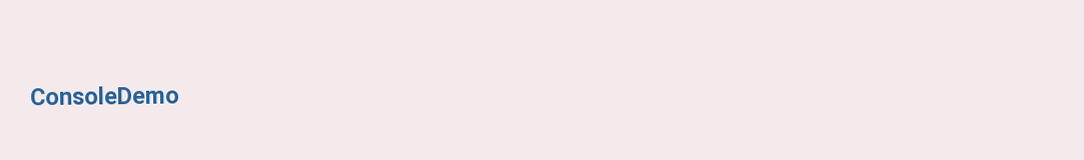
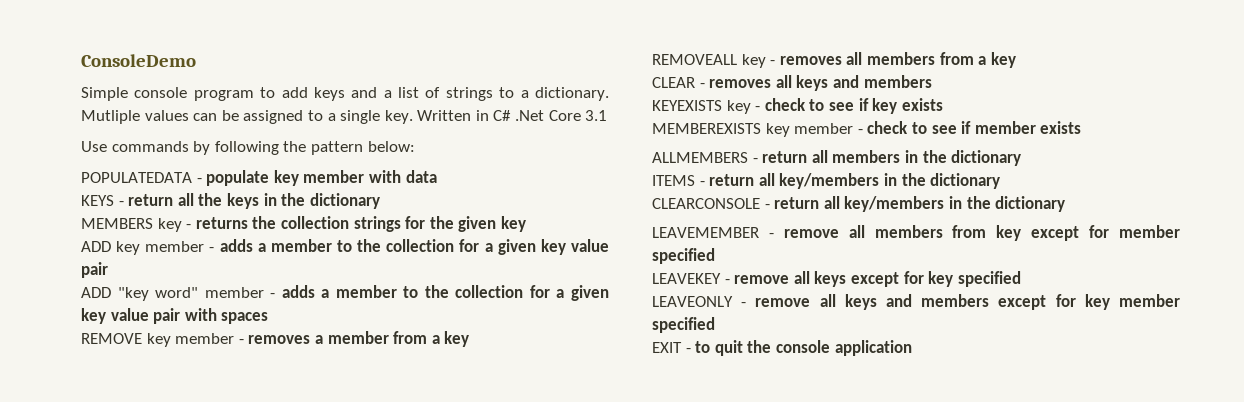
(180, 95) none -> [81,87,609,101] [81,110,608,124] [81,141,415,155] [81,170,437,186] [81,193,380,209] [81,216,526,232] [81,239,610,255] [81,262,108,278] [81,285,609,301] [81,308,269,324] [81,331,470,347] [652,52,1016,68] [652,75,932,91] [652,98,943,114] [652,121,1082,137] [652,150,1022,166] [652,173,1001,189] [652,196,1066,212] [652,225,1180,241] [652,248,715,264] [652,271,1021,287] [652,294,1180,310] [652,317,715,333] [652,340,912,356] // Simple console program to add keys and a list of strings to a dictionary. Mutliple values can be assigned to a single key. Written in C# .Net Core 3.1 // Use commands by following the pattern below: // POPULATEDATA - populate key member with data // KEYS - return all the keys in the dictionary // MEMBERS key - returns the collection strings for the given key // ADD key member - adds a member to the collection for a given key value pair // ADD "key word" member - adds a member to the collection for a given key value pair with spaces // REMOVE key member - removes a member from a key // REMOVEALL key - removes all members from a key // CLEAR - removes all keys and members // KEYEXISTS key - check to see if key exists // MEMBEREXISTS key member - check to see if member exists // ALLMEMBERS - return all members in the dictionary // ITEMS - return all key/members in the dictionary // CLEARCONSOLE - return all key/members in the dictionary // LEAVEMEMBER - remove all members from key except for member specified // LEAVEKEY - remove all keys except for key specified // LEAVEONLY - remove all keys and members except for key member specified // EXIT - to quit the console application

